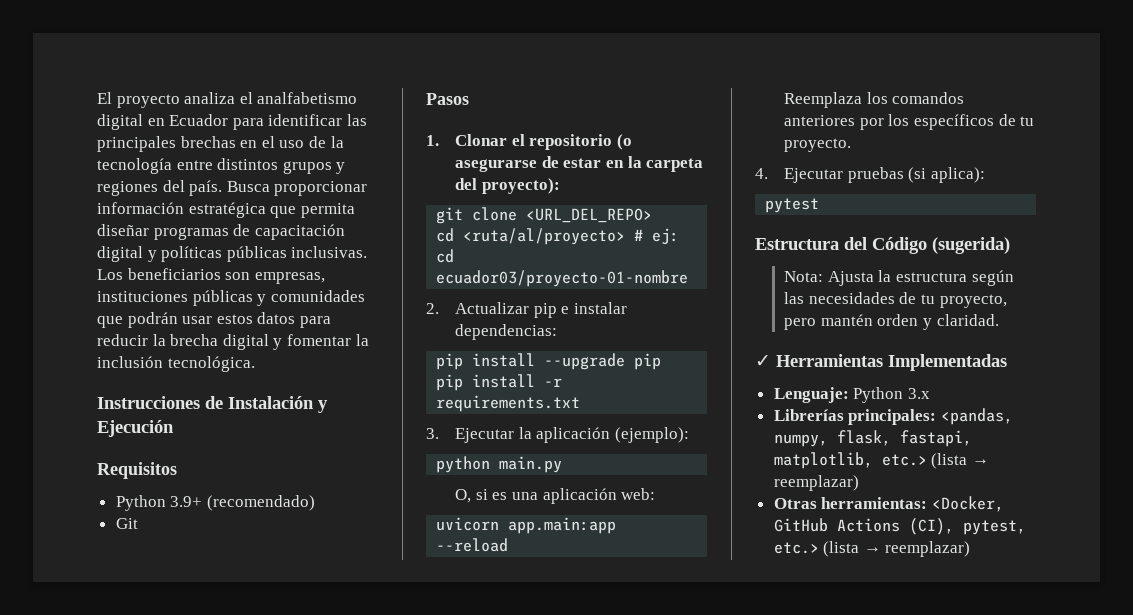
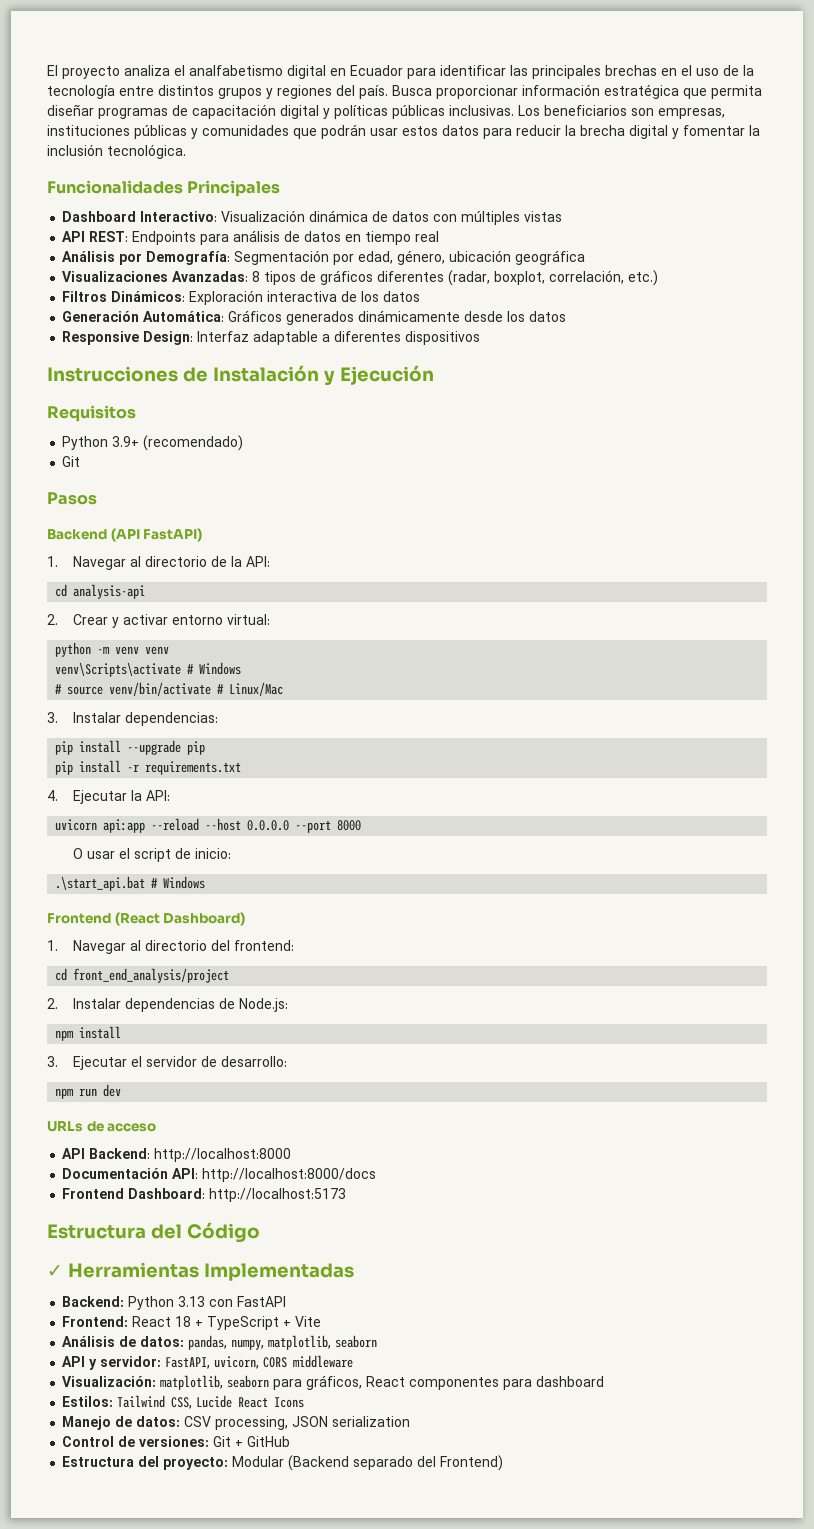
(255, 364) none -> [47,180,281,197] [62,210,563,225] [62,230,440,245] [62,250,586,265] [62,270,659,286] [62,290,421,305] [62,310,567,325] [62,331,481,345] // Funcionalidades Principales // Dashboard Interactivo: Visualización dinámica de datos con múltiples vistas // API REST: Endpoints para análisis de datos en tiempo real // Análisis por Demografía: Segmentación por edad, género, ubicación geográfica // Visualizaciones Avanzadas: 8 tipos de gráficos diferentes (radar, boxplot, correlación, etc.) // Filtros Dinámicos: Exploración interactiva de los datos // Generación Automática: Gráficos generados dinámicamente desde los datos // Responsive Design: Interfaz adaptable a diferentes dispositivos
[426,134,632,150] [455,156,704,172] [455,178,560,194] [436,207,653,224] [436,228,680,245] [436,249,455,263] [436,270,689,287] [426,302,627,318] 1. Clonar el repositorio (o asegurarse de estar en la carpeta del proyecto): // git clone <URL_DEL_REPO> // cd <ruta/al/proyecto> # ej: cd ecuador03/proyecto-01-nombre // 2. Actualizar pip e instalar -> [47,528,203,542] [47,556,270,570] [55,584,146,599] [47,614,270,628] [55,642,170,657] [55,662,242,677] [55,682,284,696] [47,712,121,723] Backend (API FastAPI) // 1. Navegar al directorio de la API: // cd analysis-api // 2. Crear y activar entorno virtual: // python -m venv venv // venv\Scripts\activate # Windows // # source venv/bin/activate # Linux/Mac // 3. Instalar
[426,428,439,439] 3. -> [47,790,58,801] 4.
[536,427,689,443] [436,456,563,473] [455,488,656,504] aplicación (ejemplo): // python main.py // O, si es una aplicación web: -> [145,790,170,801] API:
[508,517,617,534] app.main:app -> [103,819,146,833] api:app
[784,92,965,108] [784,114,1035,130] [784,138,852,152] [755,167,985,183] [765,198,820,213] [755,237,1010,254] [784,270,1014,286] [784,292,1007,308] [784,314,999,330] [755,354,1007,371] [773,387,930,403] [773,408,1013,425] [773,430,972,447] [773,452,989,469] [773,475,859,491] [773,496,1004,512] [773,518,1026,535] [773,541,971,557] // Reemplaza los comandos anteriores por los específicos de tu proyecto. // 4. Ejecutar pruebas (si aplica): // pytest // Estructura del Código (sugerida) // Nota: Ajusta la estructura según las necesidades de tu proyecto, pero mantén orden y claridad. // ✓ Herramientas Implementadas // Lenguaje: Python 3.x // Librerías principales: <pandas, numpy, flask, fastapi, matplotlib, etc.> (lista → reemplazar) // Otras herramientas: <Docker, GitHub Actions (CI), pytest, etc.> (lista → reemplazar) -> [205,818,362,833] [72,848,231,862] [55,876,206,891] [47,912,246,926] [47,940,294,954] [55,968,230,983] [47,998,288,1012] [55,1026,122,1041] [47,1056,287,1070] [55,1084,122,1099] [47,1121,157,1132] [62,1148,292,1162] [62,1168,377,1182] [62,1188,347,1202] [47,1222,260,1243] [47,1262,354,1281] [62,1296,287,1310] [62,1316,322,1330] [62,1335,378,1350] [62,1355,354,1370] [62,1375,605,1390] [62,1395,305,1409] [62,1416,411,1430] [62,1436,291,1447] [62,1455,504,1471] --host 0.0.0.0 --port 8000 // O usar el script de inicio: // .\start_api.bat # Windows // Frontend (React Dashboard) // 1. Navegar al directorio del frontend: // cd front_end_analysis/project // 2. Instalar dependencias de Node.js: // npm install // 3. Ejecutar el servidor de desarrollo: // npm run dev // URLs de acceso // API Backend: http://localhost:8000 // Documentación API: http://localhost:8000/docs // Frontend Dashboard: http://localhost:5173 // Estructura del Código // ✓ Herramientas Implementadas // Backend: Python 3.13 con FastAPI // Frontend: React 18 + TypeScript + Vite // Análisis de datos: pandas, numpy, matplotlib, seaborn // API y servidor: FastAPI, uvicorn, CORS middleware // Visualización: matplotlib, seaborn para gráficos, React componentes para dashboard // Estilos: Tailwind CSS, Lucide React Icons // Manejo de datos: CSV processing, JSON serialization // Control de versiones: Git + GitHub // Estructura del proyecto: Modular (Backend separado del Frontend)

